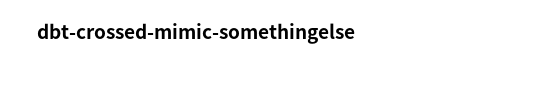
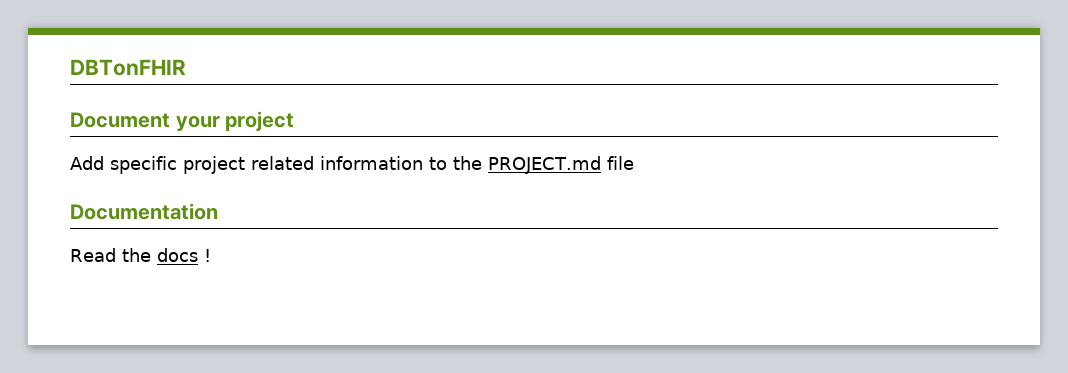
[37,23,355,44] dbt-crossed-mimic-somethingelse -> [70,59,186,76] [70,111,295,132] [70,156,634,174] [70,203,218,220] [70,248,211,262] DBTonFHIR // Document your project // Add specific project related information to the PROJECT.md file // Documentation // Read the docs !

